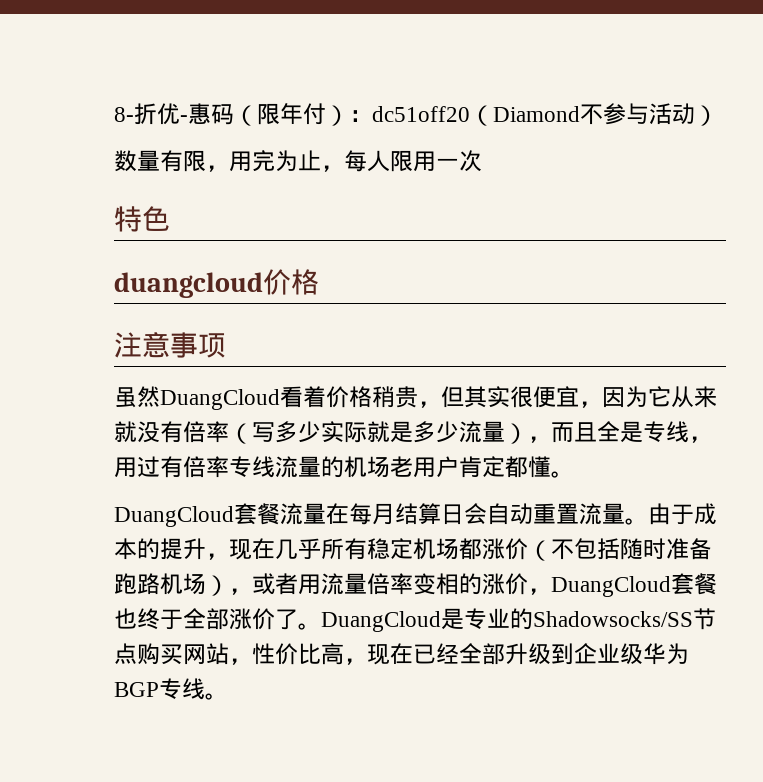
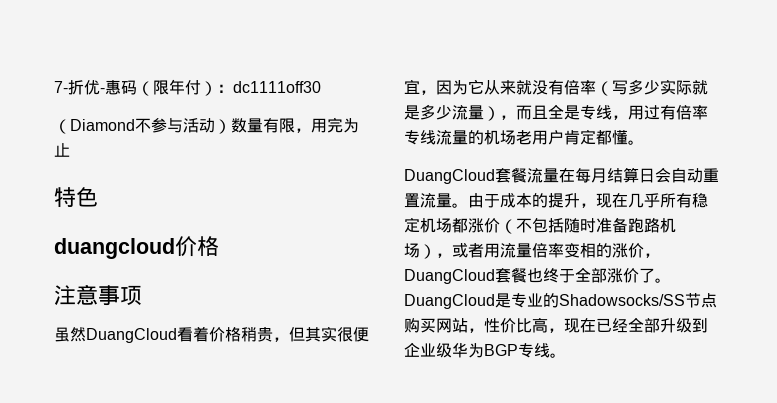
[114,107,134,122] 8- -> [54,81,68,93] 7-
[372,106,470,122] dc51off20 -> [233,81,321,93] dc1111off30 //
(718, 115) // -> (231, 126) none
[321,150,482,172] ，每人限用一次 -> (70, 150) none

